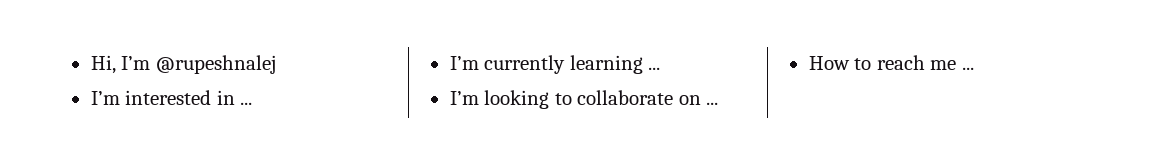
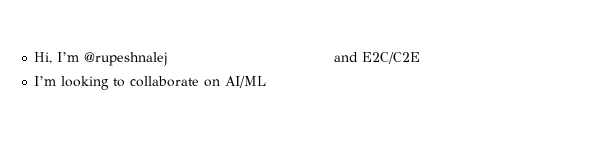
[90,90,253,105] [449,55,661,74] // I’m interested in ... // I’m currently learning ... -> (168, 59) none
[706,102,719,105] [808,55,974,70] ... // How to reach me ... -> [225,76,267,88] [334,52,421,64] AI/ML and E2C/C2E

